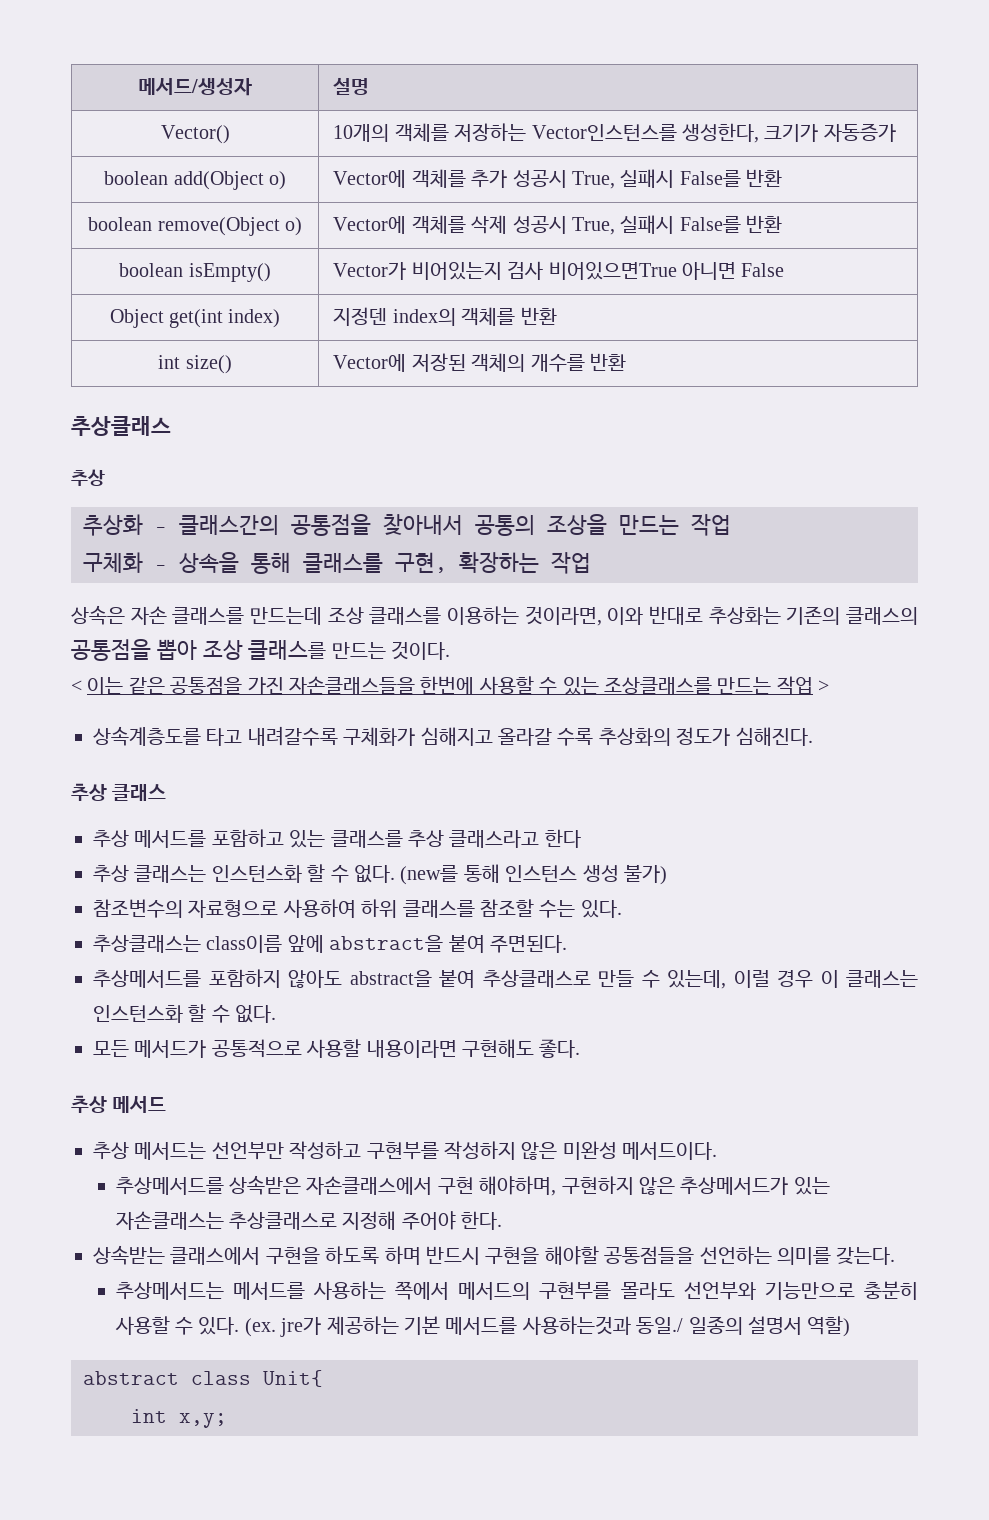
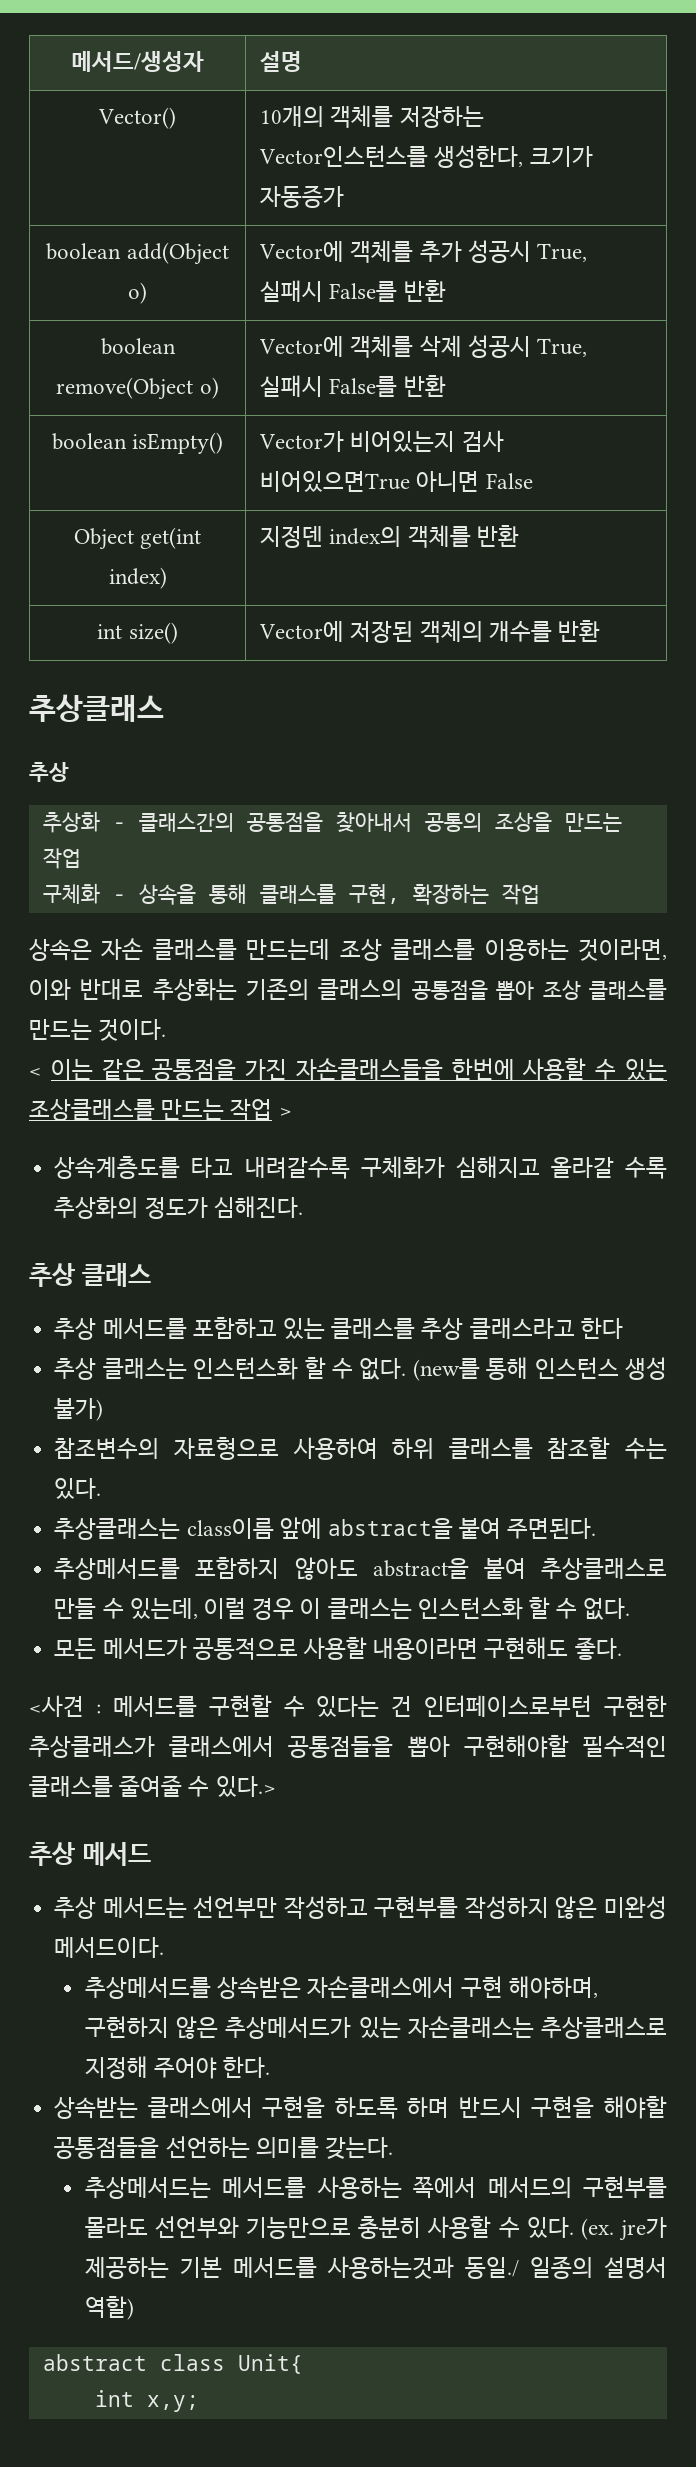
(581, 1048) none -> [29,1695,667,1718] [29,1735,667,1758] [29,1775,276,1797] // <사견 : 메서드를 구현할 수 있다는 건 인터페이스로부턴 구현한 추상클래스가 클래스에서 공통점들을 뽑아 구현해야할 필수적인 클래스를 줄여줄 수 있다.>

